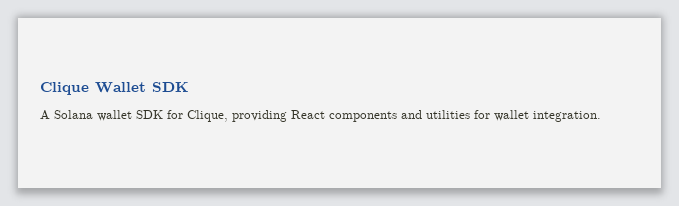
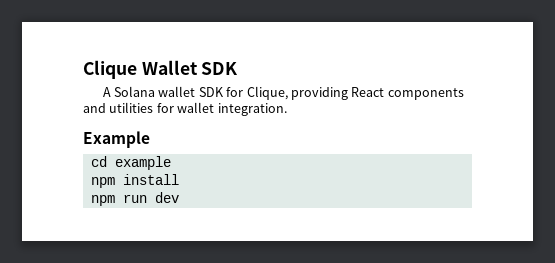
(601, 116) none -> [83,131,150,148] [90,156,171,170] [90,174,179,188] [90,192,179,206] // Example // cd example // npm install // npm run dev

